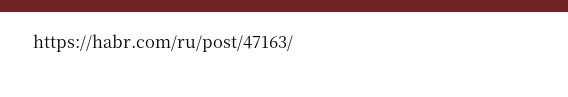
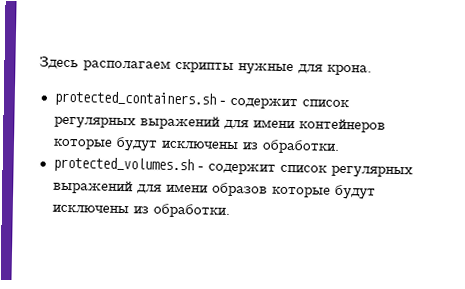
[33,34,293,52] https://habr.com/ru/post/47163/ -> [39,56,372,76] [53,90,350,110] [53,115,386,133] [52,136,340,154] [52,156,413,179] [52,179,376,200] [51,203,230,218] Здесь располагаем скрипты нужные для крона. // protected_containers.sh - содержит список регулярных выражений для имени контейнеров которые будут исключены из обработки. // protected_volumes.sh - содержит список регулярных выражений для имени образов которые будут исключены из обработки.

